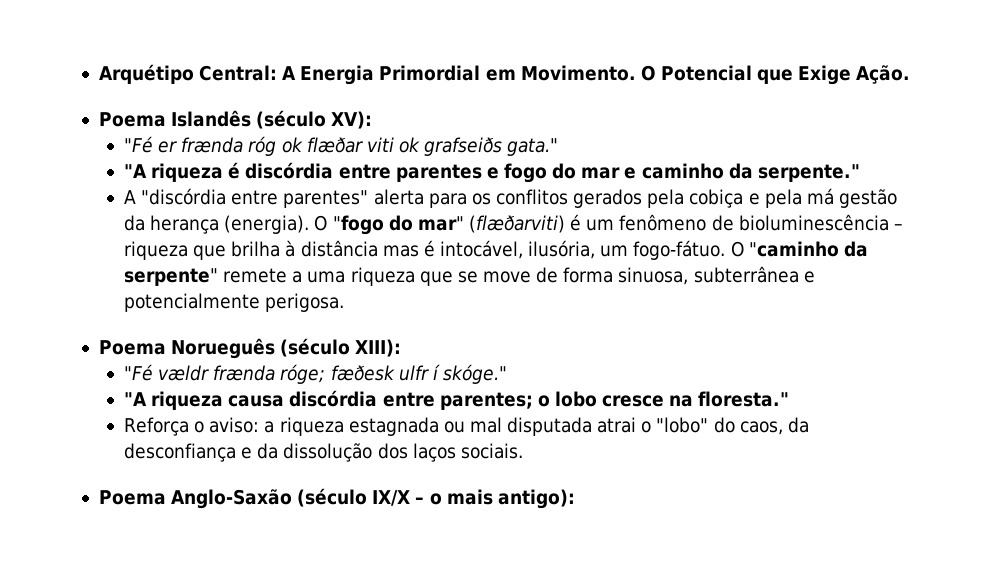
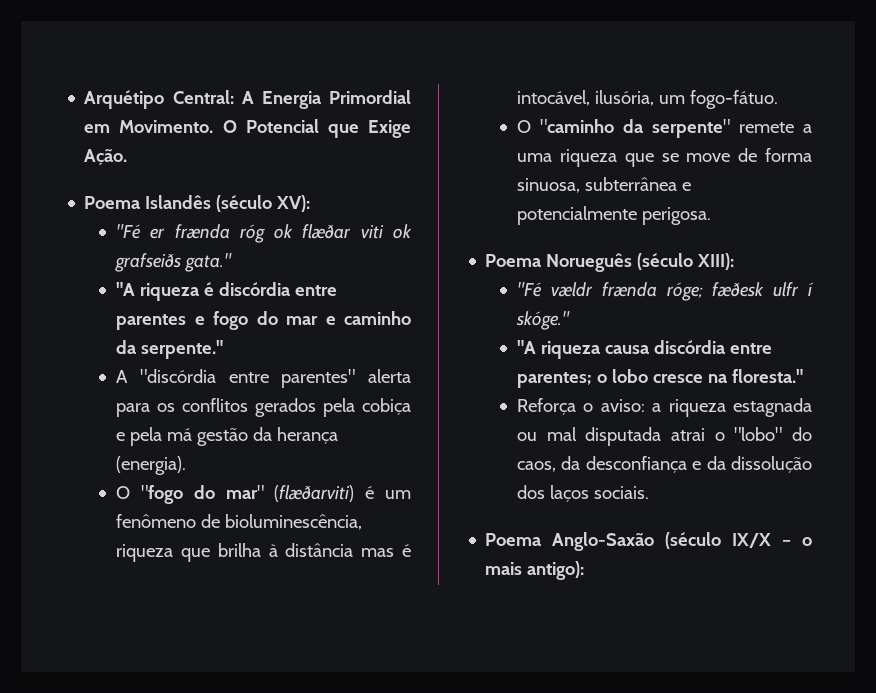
(310, 224) none -> (187, 465) //
[738,214,903,231] bioluminescência – -> [225,514,363,530] bioluminescência,
(726, 250) none -> (778, 99) //

